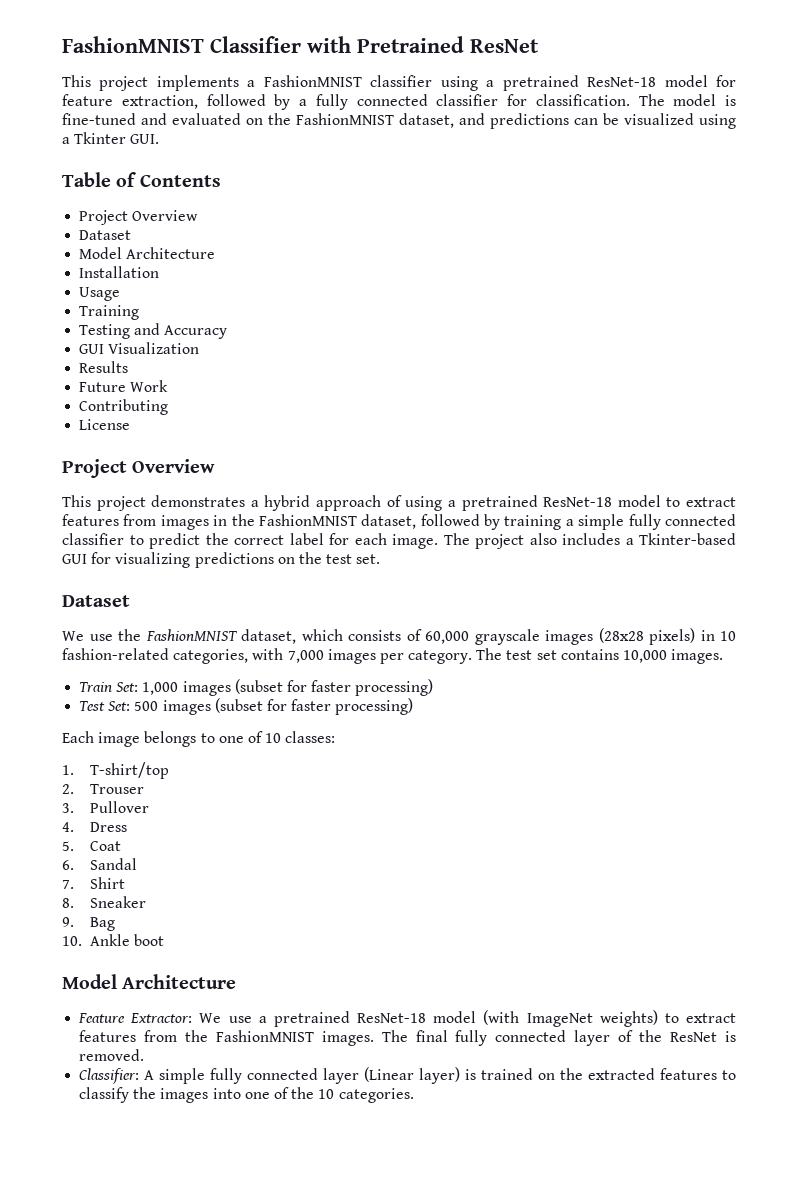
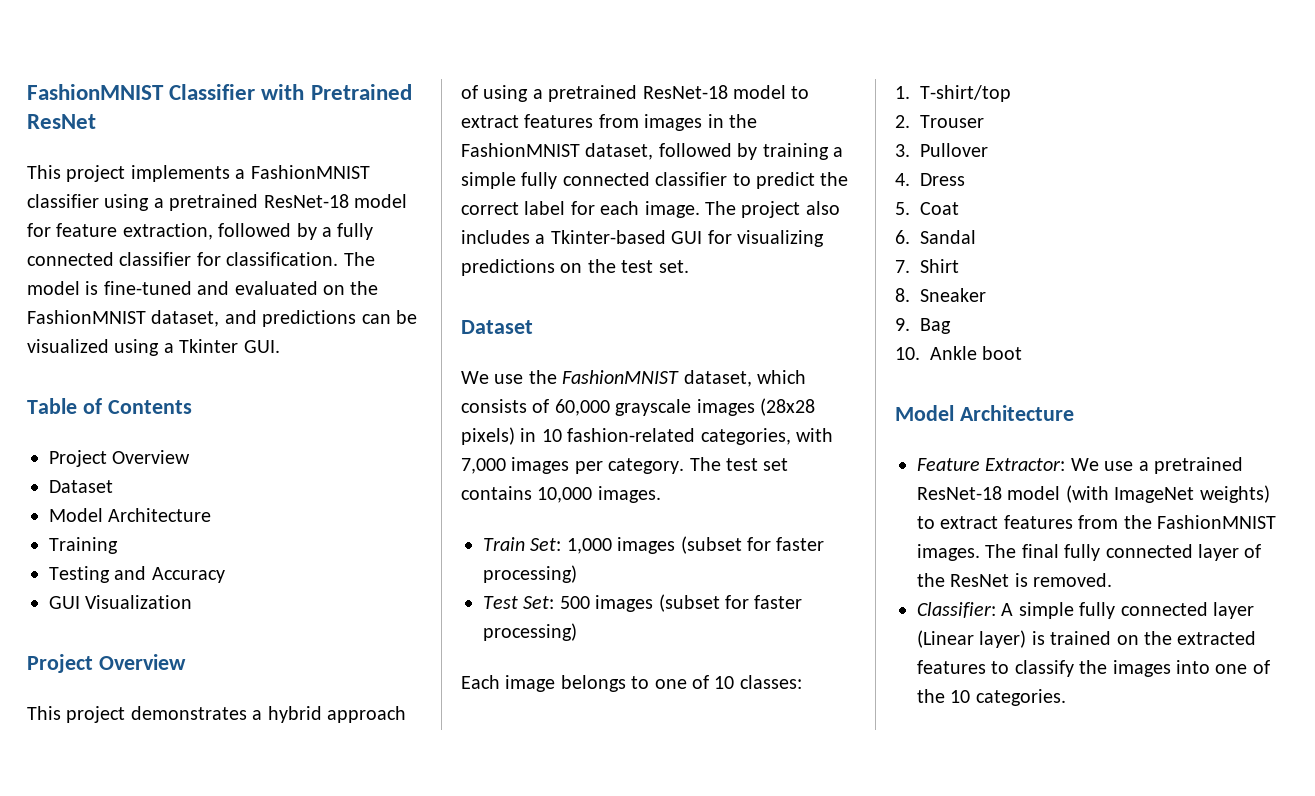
[79,266,160,278] [79,287,121,301] // Installation // Usage -> (212, 515) none
[79,361,129,373] [79,380,169,392] [79,399,169,415] [79,419,131,430] // Results // Future Work // Contributing // License -> (193, 602) none

